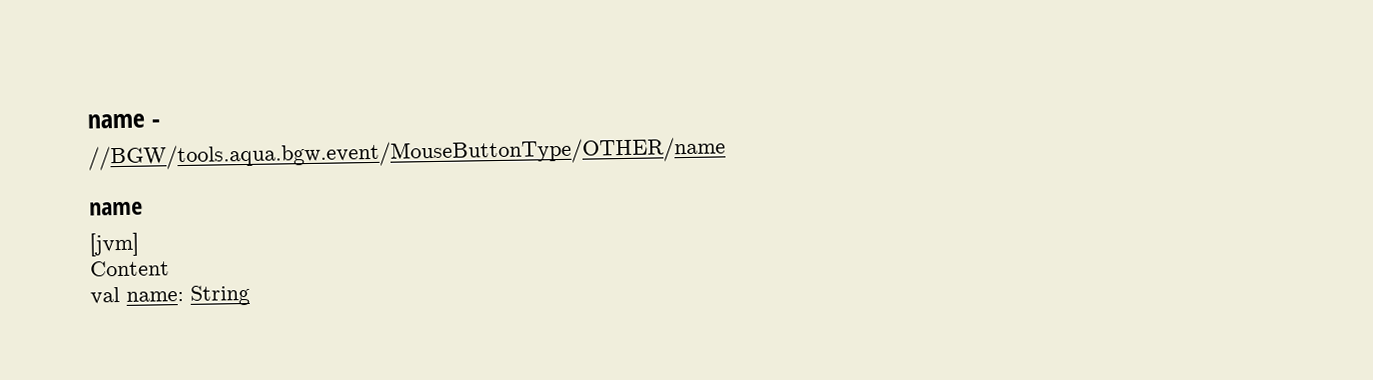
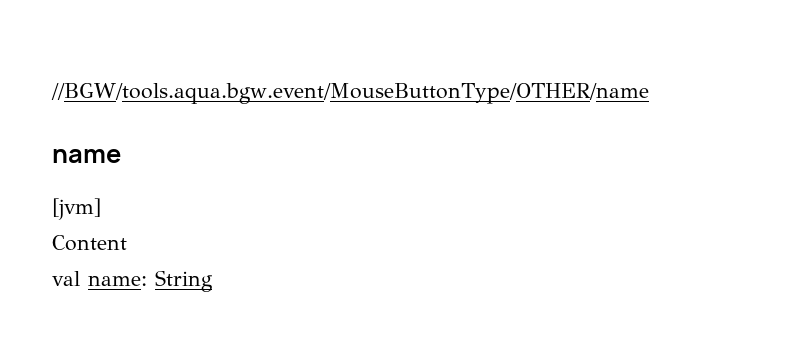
[87,113,160,129] name - // -> (51, 93) none

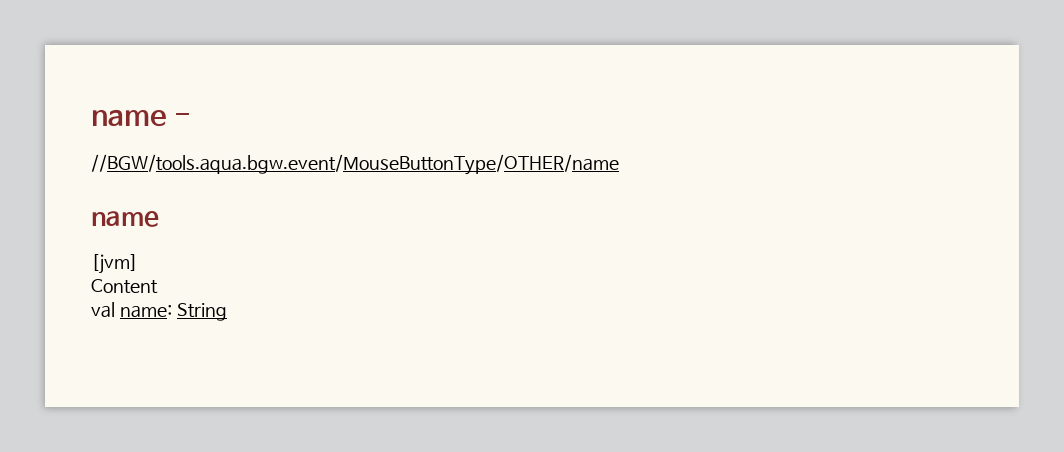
(51, 93) none -> [91,109,191,127] name - //

